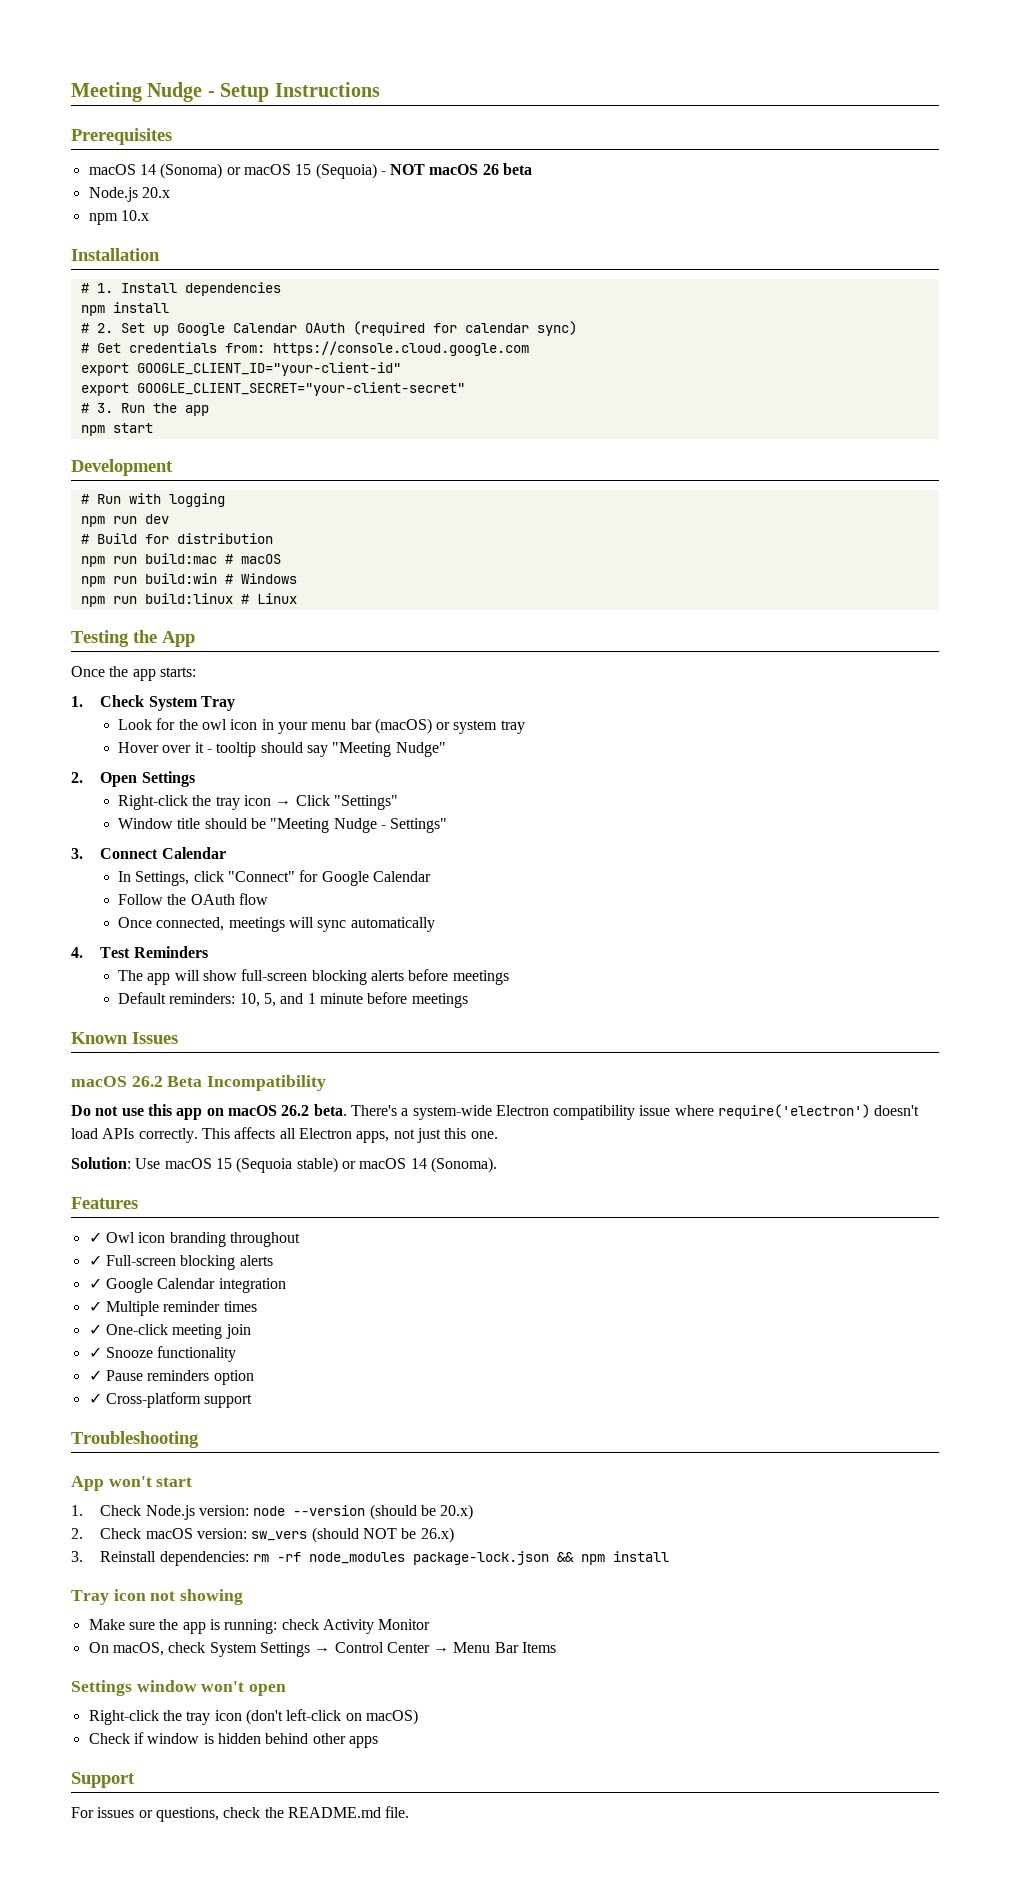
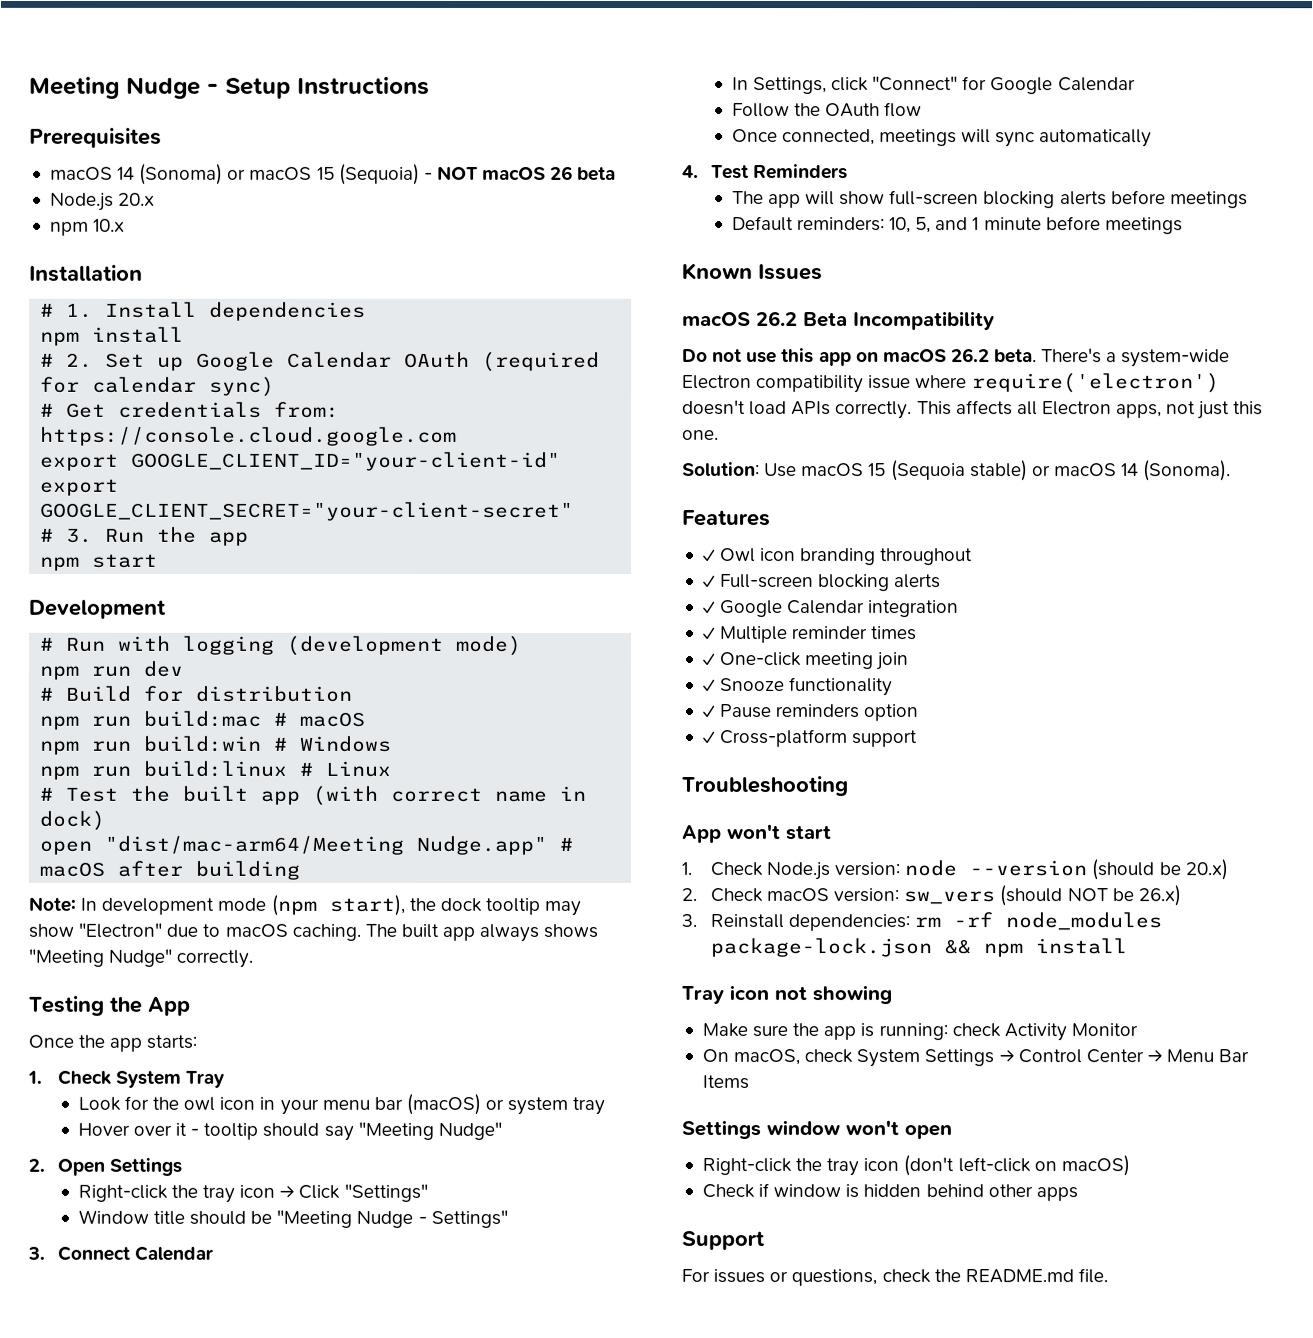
(225, 500) none -> [287,635,523,656] (development mode)
(297, 598) none -> [39,785,587,806] [39,810,106,831] [39,835,574,855] [39,860,301,880] [28,894,582,916] [28,922,599,942] [28,948,254,968] // # Test the built app (with correct name in dock) // open "dist/mac-arm64/Meeting Nudge.app" # macOS after building // Note: In development mode (npm start), the dock tooltip may show "Electron" due to macOS caching. The built app always shows "Meeting Nudge" correctly.

